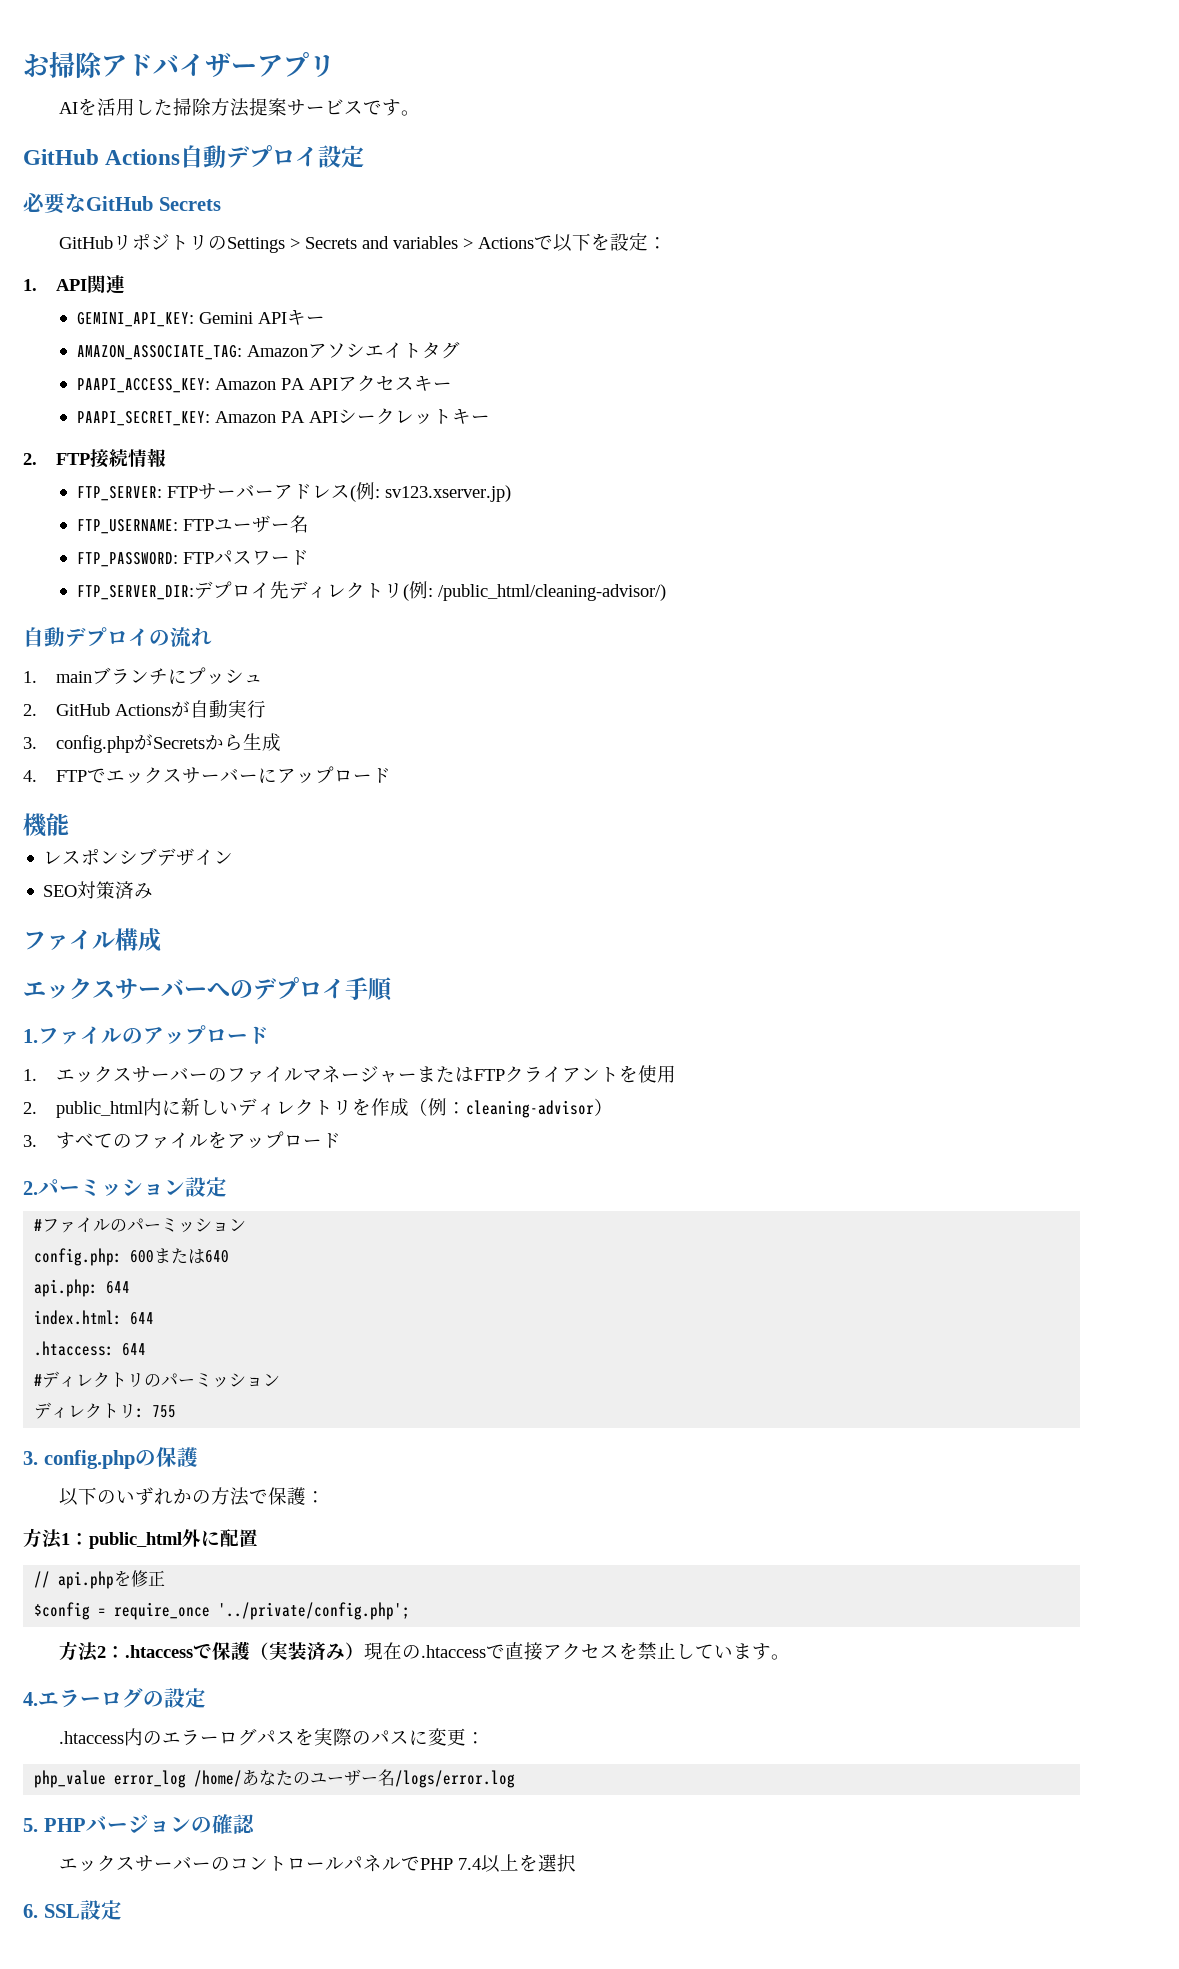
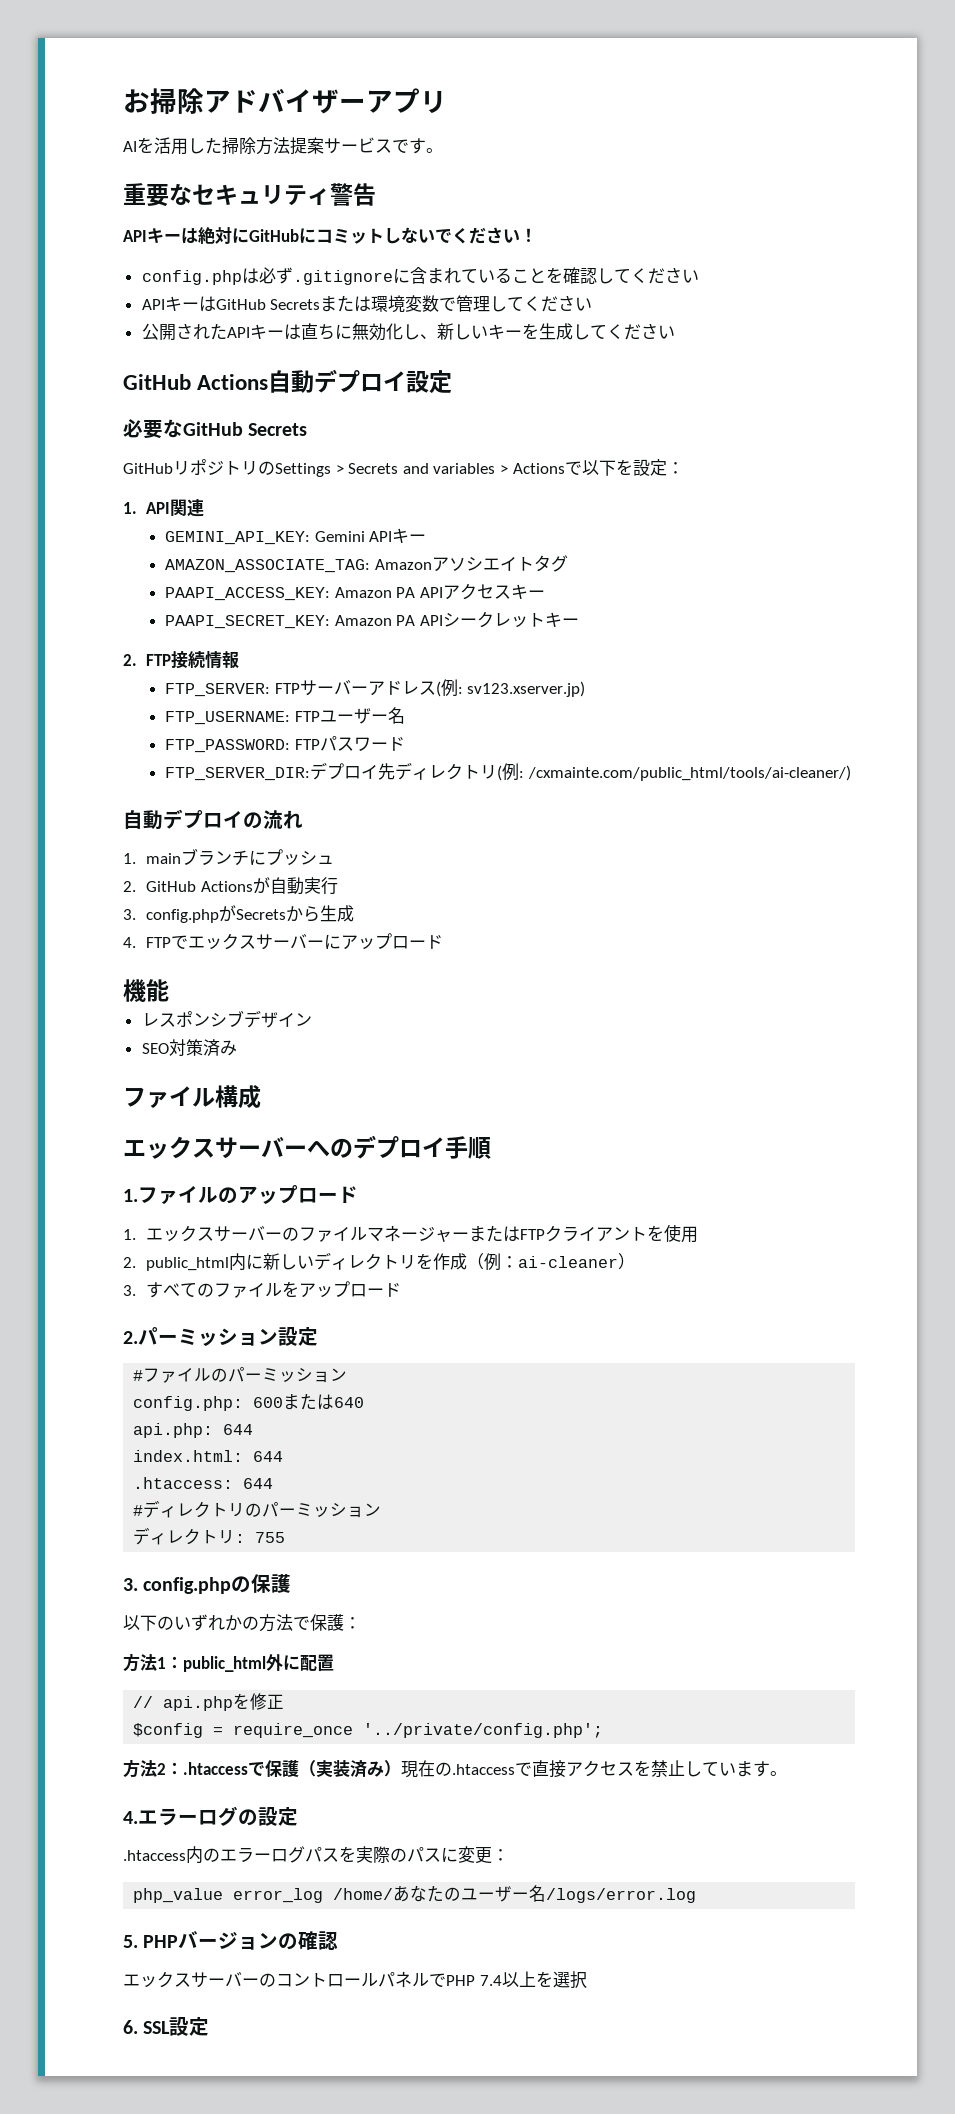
(420, 113) none -> [123,183,376,207] [123,227,537,244] [141,267,699,285] [141,295,593,313] [141,323,675,341] // 重要なセキュリティ警告 // APIキーは絶対にGitHubにコミットしないでください！ // config.phpは必ず.gitignoreに含まれていることを確認してください // APIキーはGitHub Secretsまたは環境変数で管理してください // 公開されたAPIキーは直ちに無効化し、新しいキーを生成してください
[437,584,666,601] /public_html/cleaning-advisor/) -> [527,765,851,781] /cxmainte.com/public_html/tools/ai-cleaner/)
[466,1100,595,1118] cleaning-advisor -> [518,1256,619,1268] ai-cleaner

